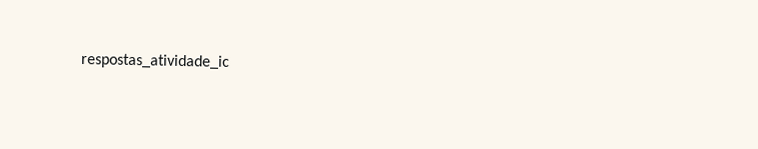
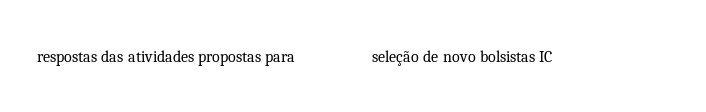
[81,52,230,70] respostas_atividade_ic -> [37,50,553,66] respostas das atividades propostas para seleção de novo bolsistas IC

